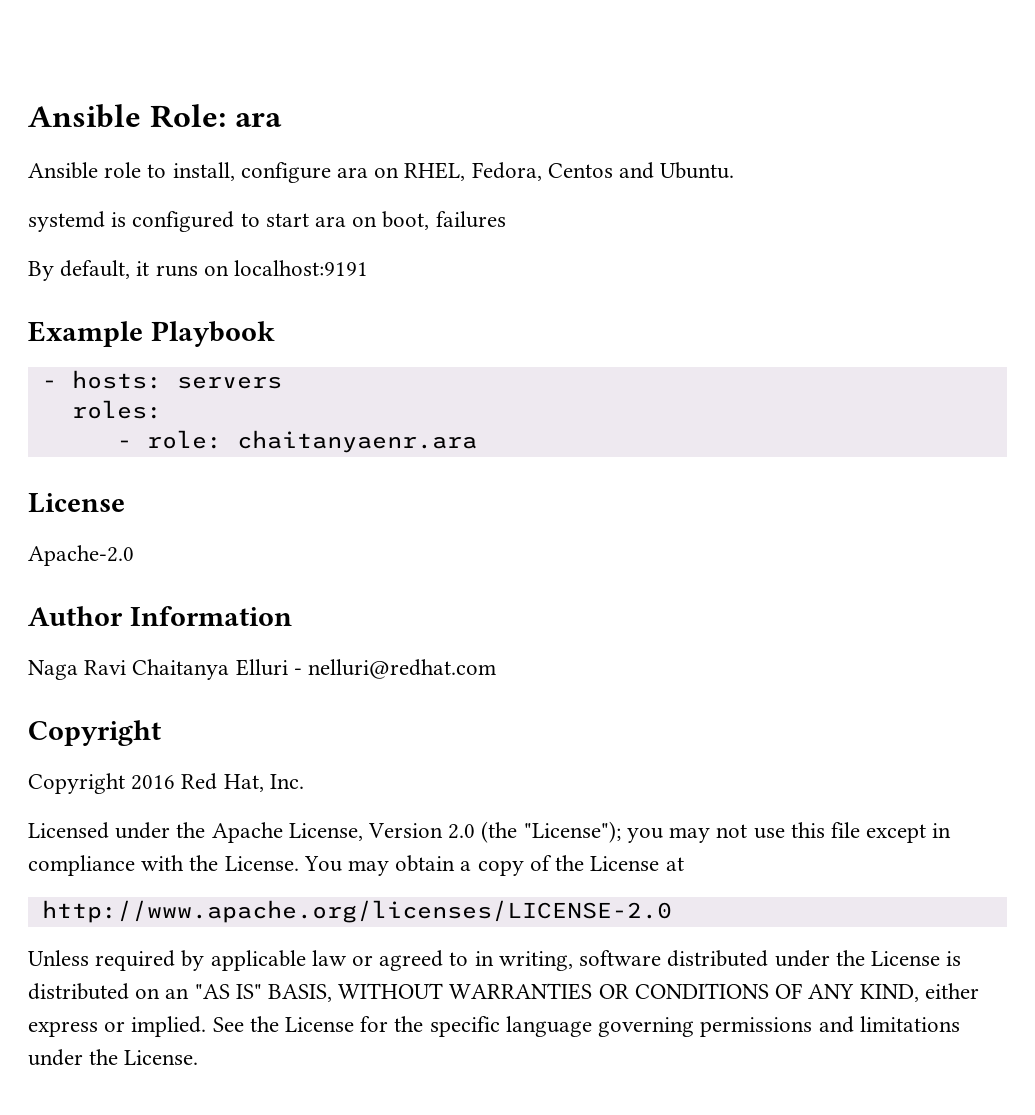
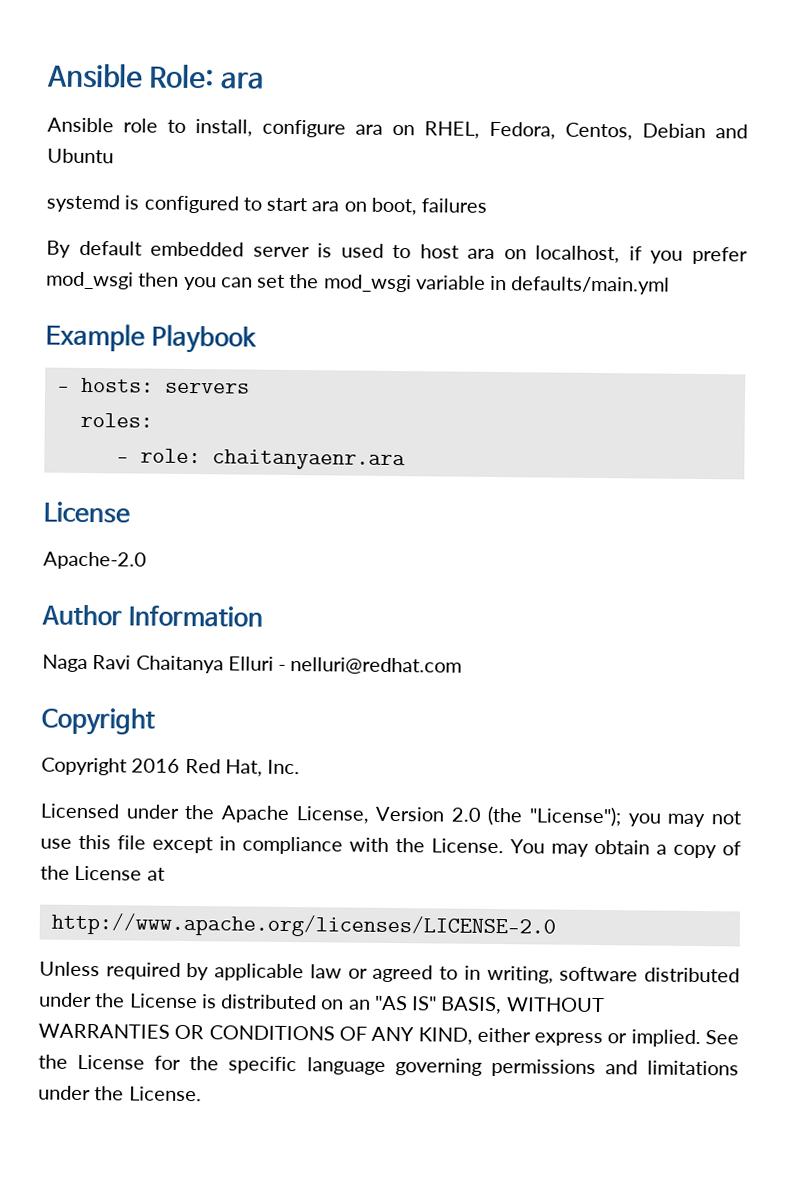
[547,162,735,179] Centos and Ubuntu. -> [565,122,748,141] [47,148,114,164] Centos, Debian and Ubuntu
[60,260,369,279] default, it runs on localhost:9191 -> [78,240,749,265] [46,271,671,295] default embedded server is used to host ara on localhost, if you prefer mod_wsgi then you can set the mod_wsgi variable in defaults/main.yml

